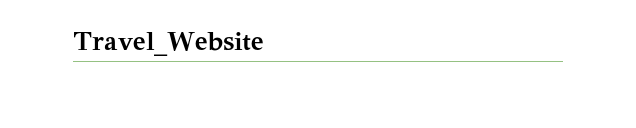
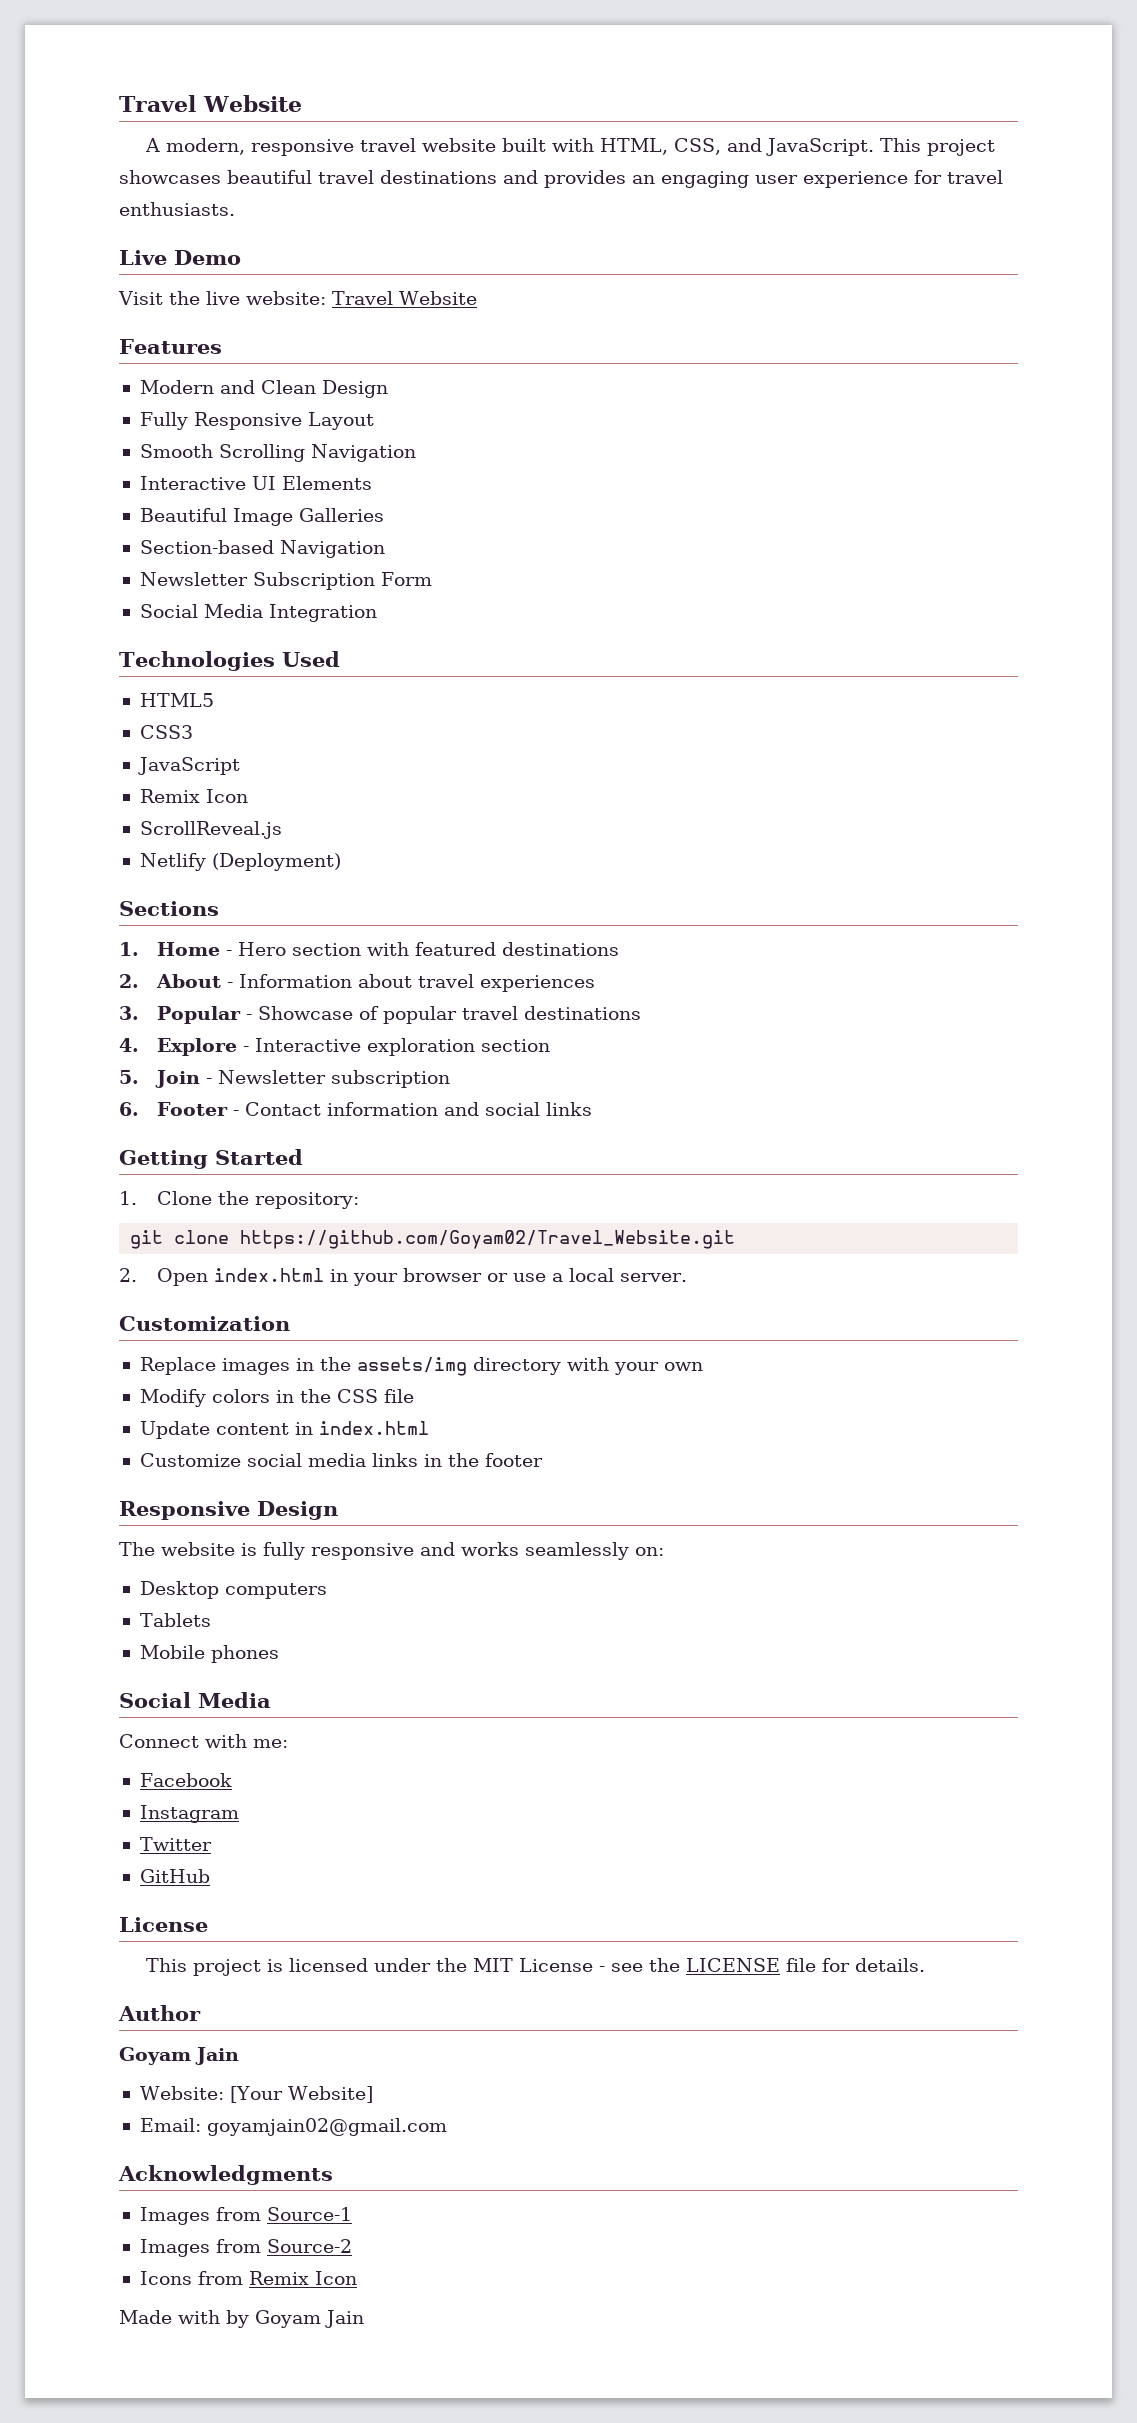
[73,32,264,56] Travel_Website -> [119,95,302,112] [145,138,996,156] [119,170,1003,188] [119,202,235,216] [119,250,241,265] [118,291,477,305] [119,339,222,354] [139,380,388,398] [139,412,374,430] [139,444,416,462] [139,476,372,490] [139,508,384,526] [139,540,385,558] [139,572,432,590] [139,604,377,622] [119,651,340,671] [139,693,214,707] [139,725,193,739] [137,757,240,775] [139,789,248,803] [139,821,282,839] [139,853,341,871] [119,901,219,916] [119,942,619,956] [119,974,595,992] [119,1006,641,1024] [119,1038,550,1056] [119,1070,450,1088] [119,1102,592,1116] [119,1149,303,1169] [119,1191,359,1209] [130,1230,736,1249] [119,1268,687,1286] [119,1316,290,1331] [139,1357,703,1376] [139,1389,414,1407] [139,1421,429,1439] [139,1453,543,1467] [119,1501,338,1520] [119,1542,664,1560] [139,1581,327,1599] [139,1613,211,1627] [139,1645,279,1663] [119,1692,271,1708] [119,1734,288,1748] [139,1773,232,1787] [139,1805,239,1823] [139,1837,212,1851] [139,1869,210,1883] [119,1917,208,1932] [146,1958,926,1976] [118,2005,201,2021] [119,2047,239,2065] [139,2086,373,2103] [139,2118,447,2136] [118,2165,333,2185] [139,2207,352,2225] [139,2239,352,2257] [139,2271,357,2285] [119,2310,364,2328] Travel Website // A modern, responsive travel website built with HTML, CSS, and JavaScript. This project showcases beautiful travel destinations and provides an engaging user experience for travel enthusiasts. // Live Demo // Visit the live website: Travel Website // Features // Modern and Clean Design // Fully Responsive Layout // Smooth Scrolling Navigation // Interactive UI Elements // Beautiful Image Galleries // Section-based Navigation // Newsletter Subscription Form // Social Media Integration // Technologies Used // HTML5 // CSS3 // JavaScript // Remix Icon // ScrollReveal.js // Netlify (Deployment) // Sections // 1. Home - Hero section with featured destinations // 2. About - Information about travel experiences // 3. Popular - Showcase of popular travel destinations // 4. Explore - Interactive exploration section // 5. Join - Newsletter subscription // 6. Footer - Contact information and social links // Getting Started // 1. Clone the repository: // git clone https://github.com/Goyam02/Travel_Website.git // 2. Open index.html in your browser or use a local server. // Customization // Replace images in the assets/img directory with your own // Modify colors in the CSS file // Update content in index.html // Customize social media links in the footer // Responsive Design // The website is fully responsive and works seamlessly on: // Desktop computers // Tablets // Mobile phones // Social Media // Connect with me: // Facebook // Instagram // Twitter // GitHub // License // This project is licensed under the MIT License - see the LICENSE file for details. // Author // Goyam Jain // Website: [Your Website] // Email: goyamjain02@gmail.com // Acknowledgments // Images from Source-1 // Images from Source-2 // Icons from Remix Icon // Made with by Goyam Jain

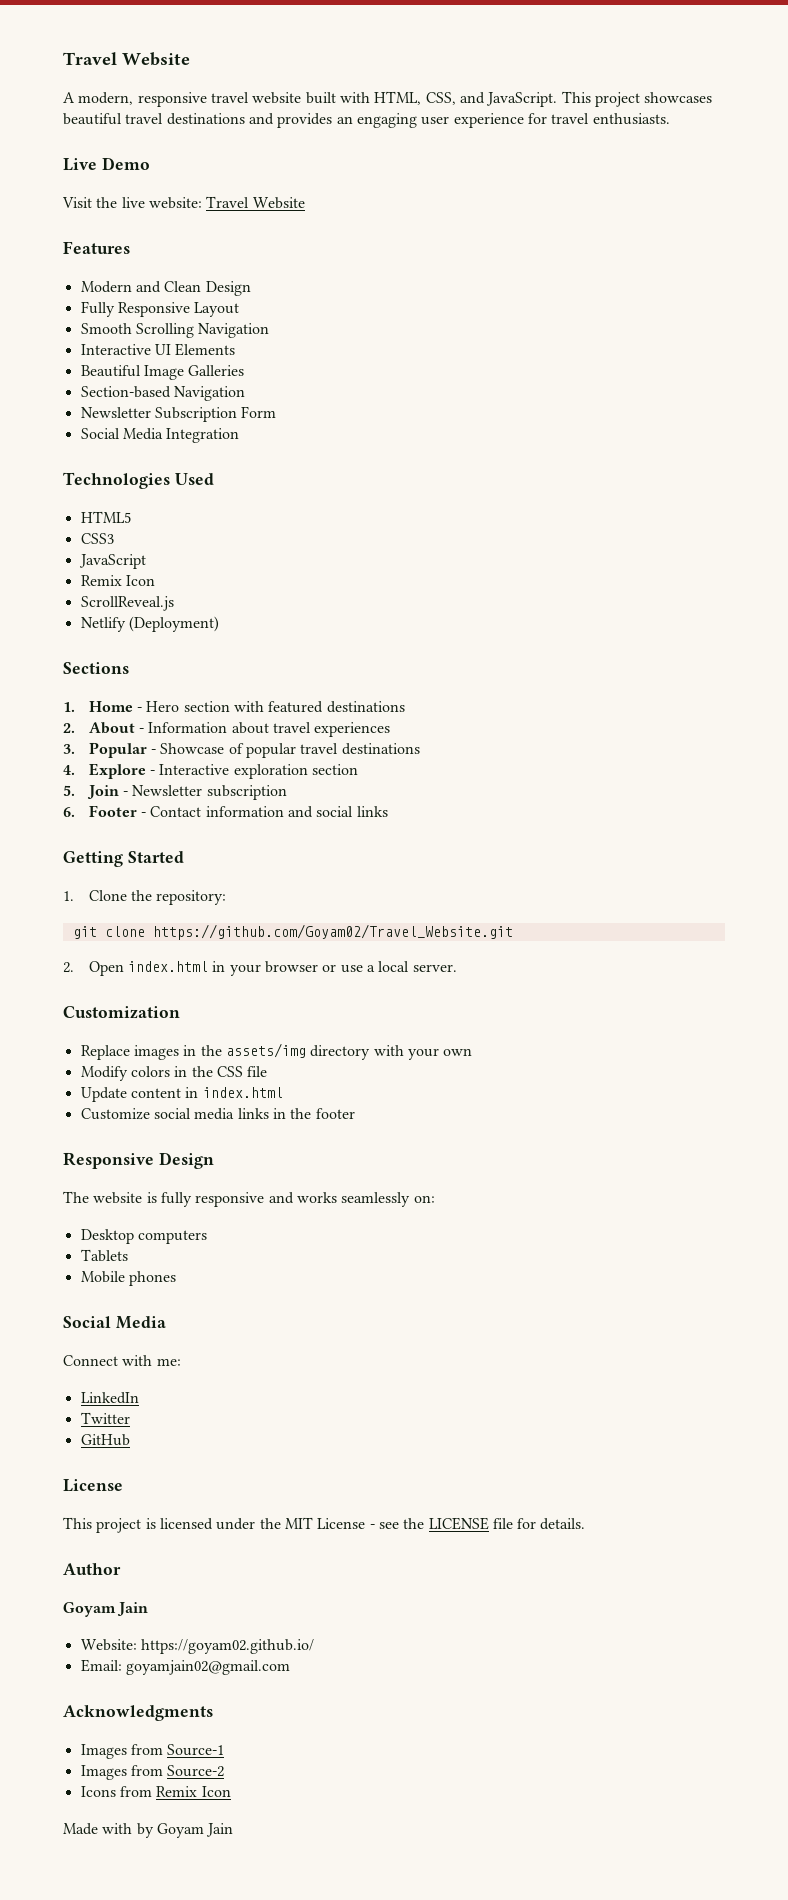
[139,1773,232,1787] [139,1805,239,1823] Facebook // Instagram -> [80,1392,139,1404] LinkedIn
[229,2086,373,2103] [Your Website] -> [140,1639,314,1654] https://goyam02.github.io/

